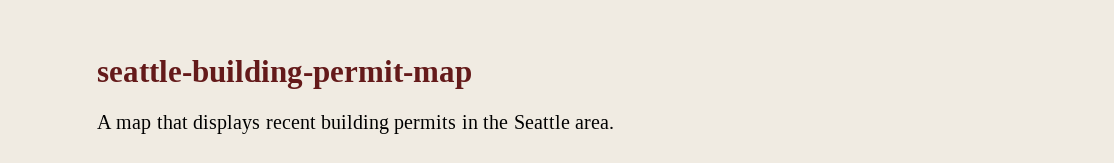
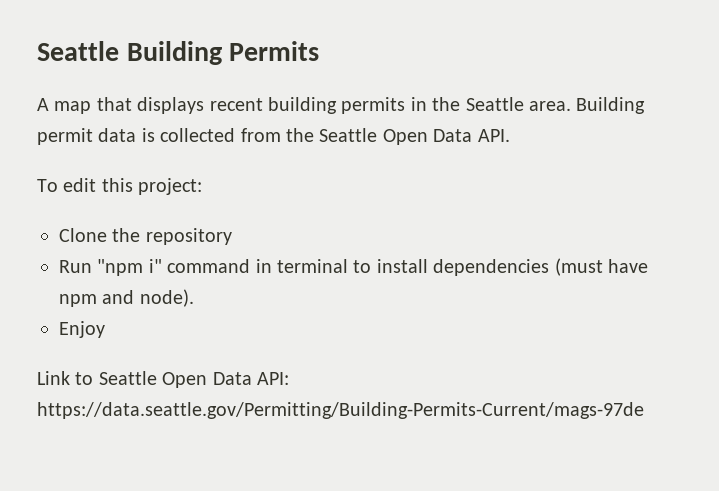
[97,60,472,89] seattle-building-permit-map -> [37,41,320,65] Seattle Building Permits
(614, 124) none -> [576,97,646,114] [37,128,510,145] [37,178,203,195] [59,228,232,245] [59,258,648,276] [59,289,194,307] [59,321,105,338] [37,371,289,388] [37,402,644,419] Building permit data is collected from the Seattle Open Data API. // To edit this project: // Clone the repository // Run "npm i" command in terminal to install dependencies (must have npm and node). // Enjoy // Link to Seattle Open Data API: https://data.seattle.gov/Permitting/Building-Permits-Current/mags-97de

